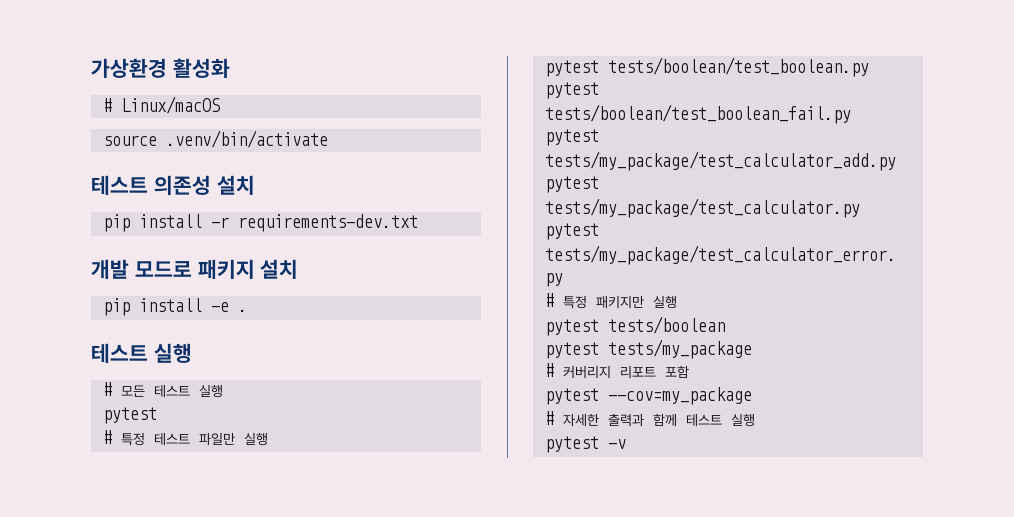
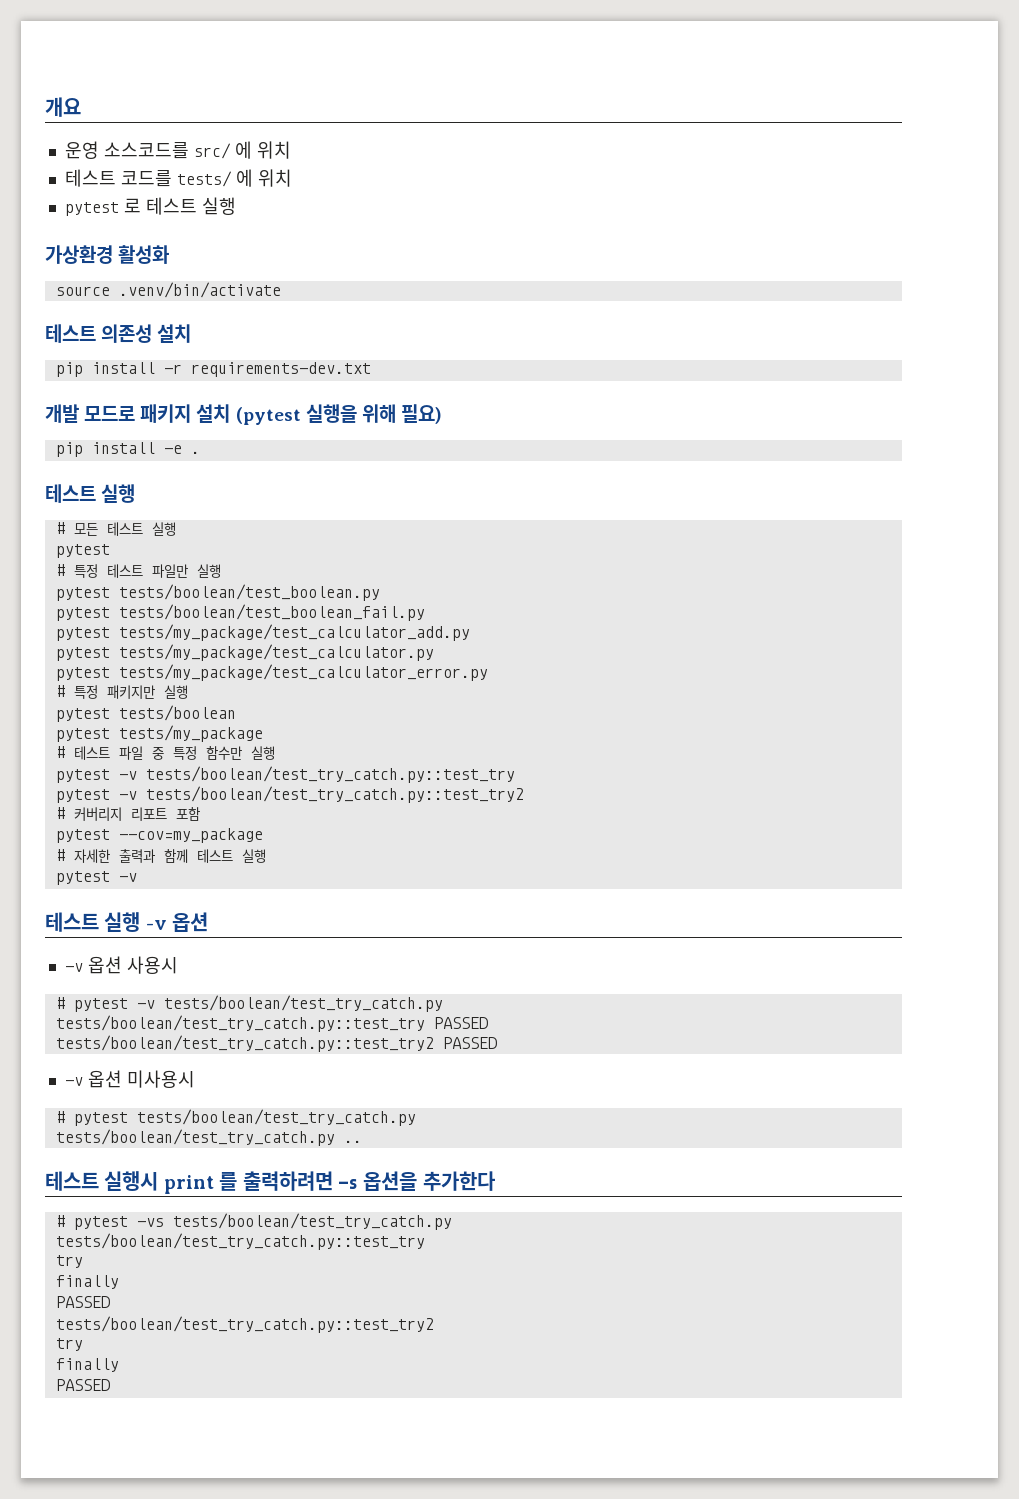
(91, 68) none -> [45,97,81,117] [64,141,291,159] [64,169,292,187] [64,197,236,216] 개요 // 운영 소스코드를 src/ 에 위치 // 테스트 코드를 tests/ 에 위치 // pytest 로 테스트 실행 //
[103,96,220,114] // # Linux/macOS -> (170, 254) none
(299, 269) none -> [235,404,442,425] (pytest 실행을 위해 필요)
(752, 349) none -> [55,746,275,760] [55,766,515,783] [55,786,524,803] // # 테스트 파일 중 특정 함수만 실행 // pytest -v tests/boolean/test_try_catch.py::test_try // pytest -v tests/boolean/test_try_catch.py::test_try2
(626, 444) none -> [45,912,209,932] [64,956,178,974] [55,995,443,1012] [55,1015,488,1032] [55,1035,497,1052] [64,1070,195,1088] [55,1109,416,1126] [55,1129,362,1146] [45,1171,495,1194] [55,1213,452,1230] [55,1233,425,1250] [55,1255,83,1268] [55,1275,119,1289] [55,1296,110,1308] [55,1316,434,1333] [55,1338,83,1351] [55,1358,119,1372] [55,1379,110,1391] // 테스트 실행 -v 옵션 // -v 옵션 사용시 // # pytest -v tests/boolean/test_try_catch.py // tests/boolean/test_try_catch.py::test_try PASSED // tests/boolean/test_try_catch.py::test_try2 PASSED // -v 옵션 미사용시 // # pytest tests/boolean/test_try_catch.py // tests/boolean/test_try_catch.py .. // 테스트 실행시 print 를 출력하려면 -s 옵션을 추가한다 // # pytest -vs tests/boolean/test_try_catch.py // tests/boolean/test_try_catch.py::test_try // try // finally // PASSED // tests/boolean/test_try_catch.py::test_try2 // try // finally // PASSED

